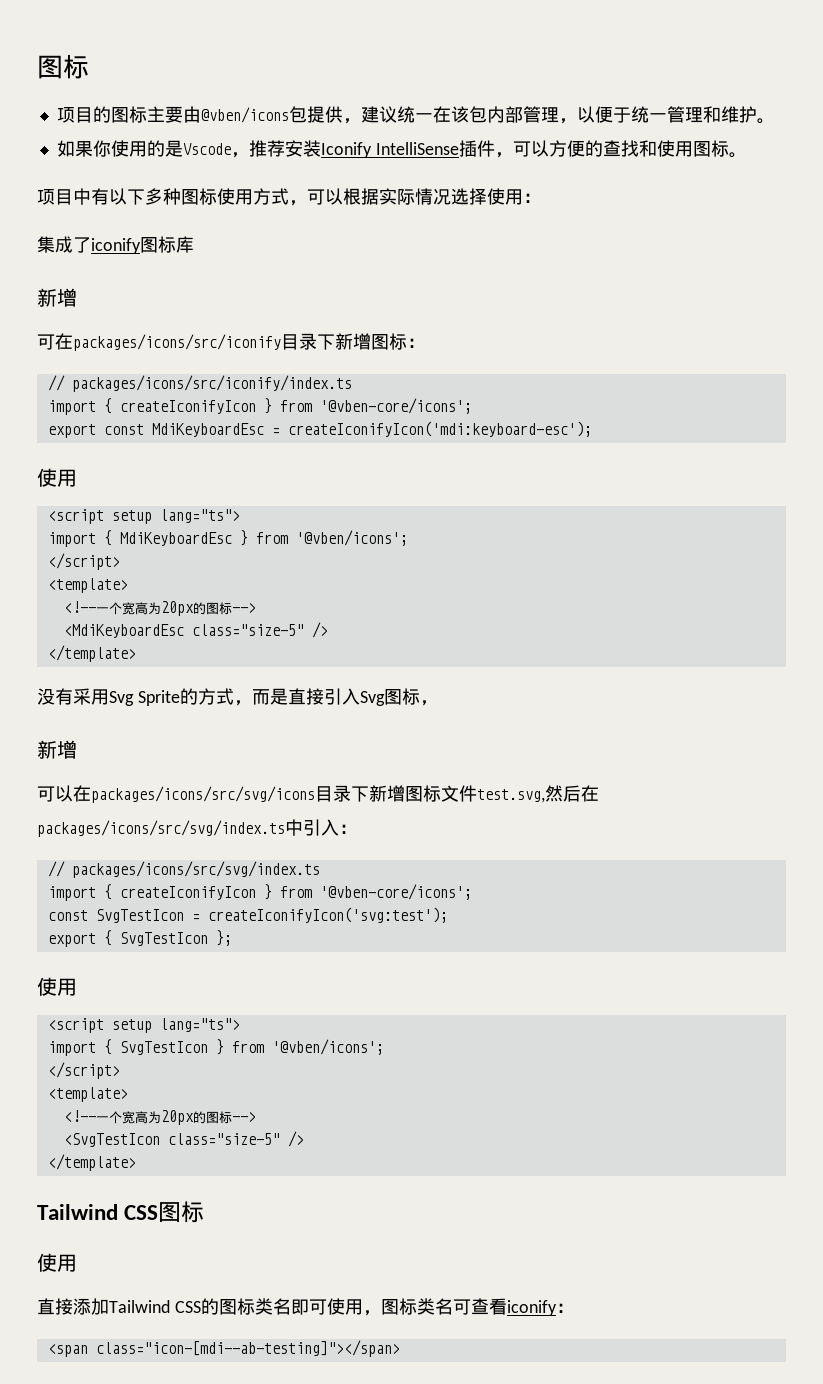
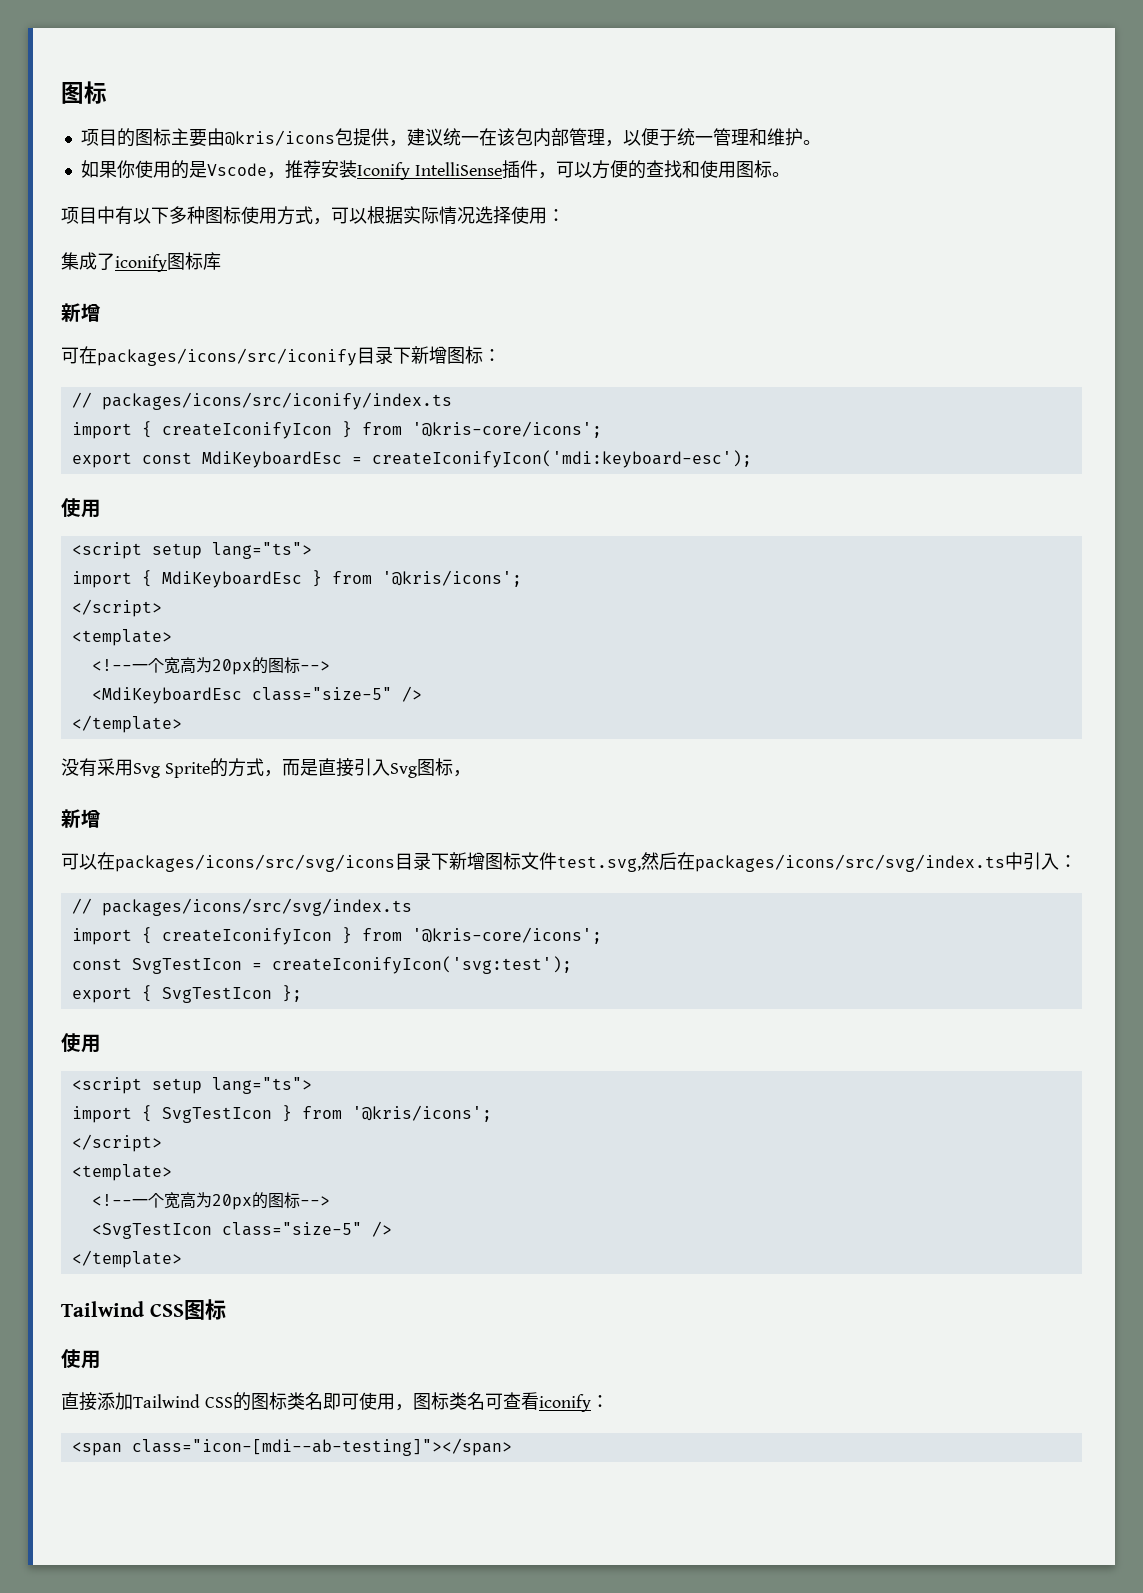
[200,107,289,123] @vben/icons -> [224,130,335,146] @kris/icons
[319,398,472,414] '@vben-core/icons'; -> [411,421,602,438] '@kris-core/icons';
[295,530,408,546] '@vben/icons'; -> [381,570,522,587] '@kris/icons';
[319,884,472,900] '@vben-core/icons'; -> [411,927,602,944] '@kris-core/icons';
[271,1039,384,1055] '@vben/icons'; -> [351,1105,492,1122] '@kris/icons';

